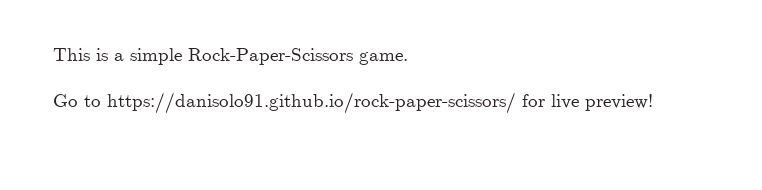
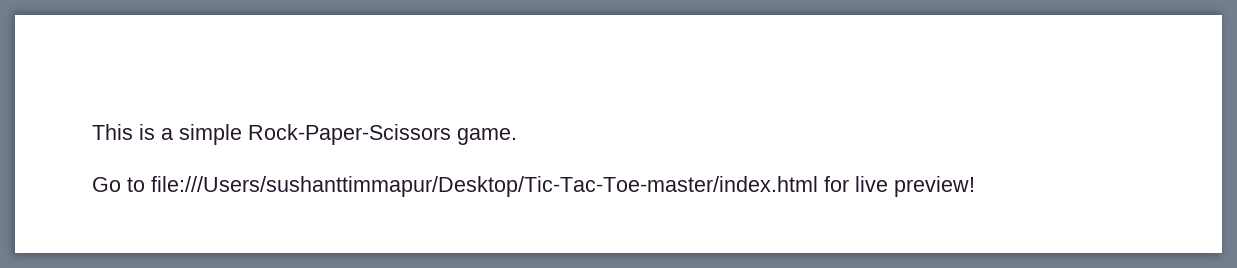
[107,92,516,114] https://danisolo91.github.io/rock-paper-scissors/ -> [151,176,818,197] file:///Users/sushanttimmapur/Desktop/Tic-Tac-Toe-master/index.html

